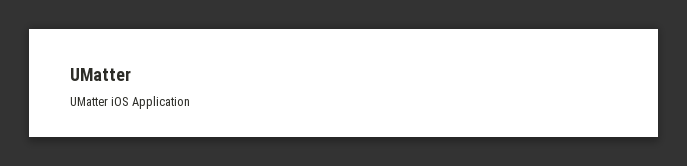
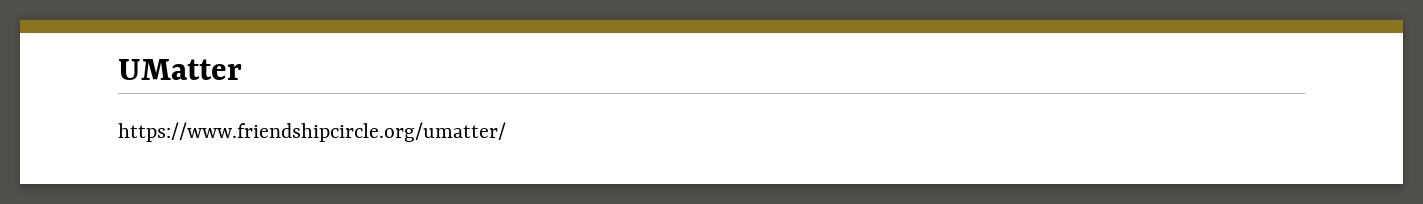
[70,96,190,109] UMatter iOS Application -> [118,122,506,142] https://www.friendshipcircle.org/umatter/

